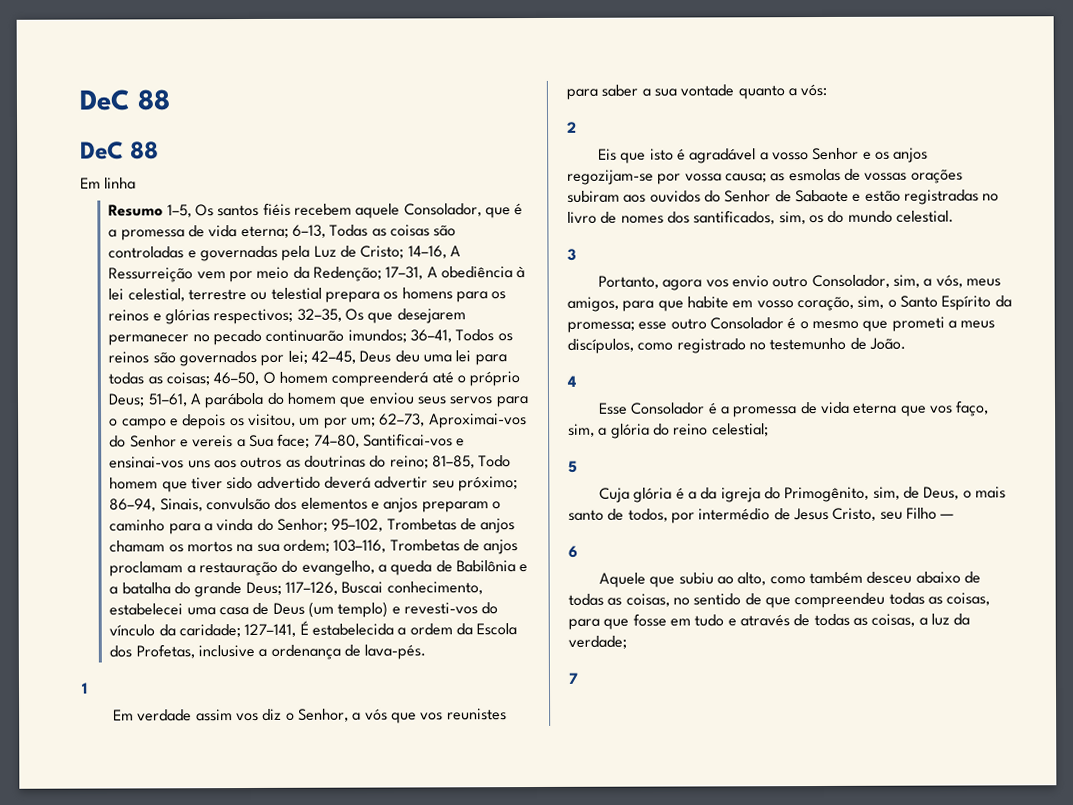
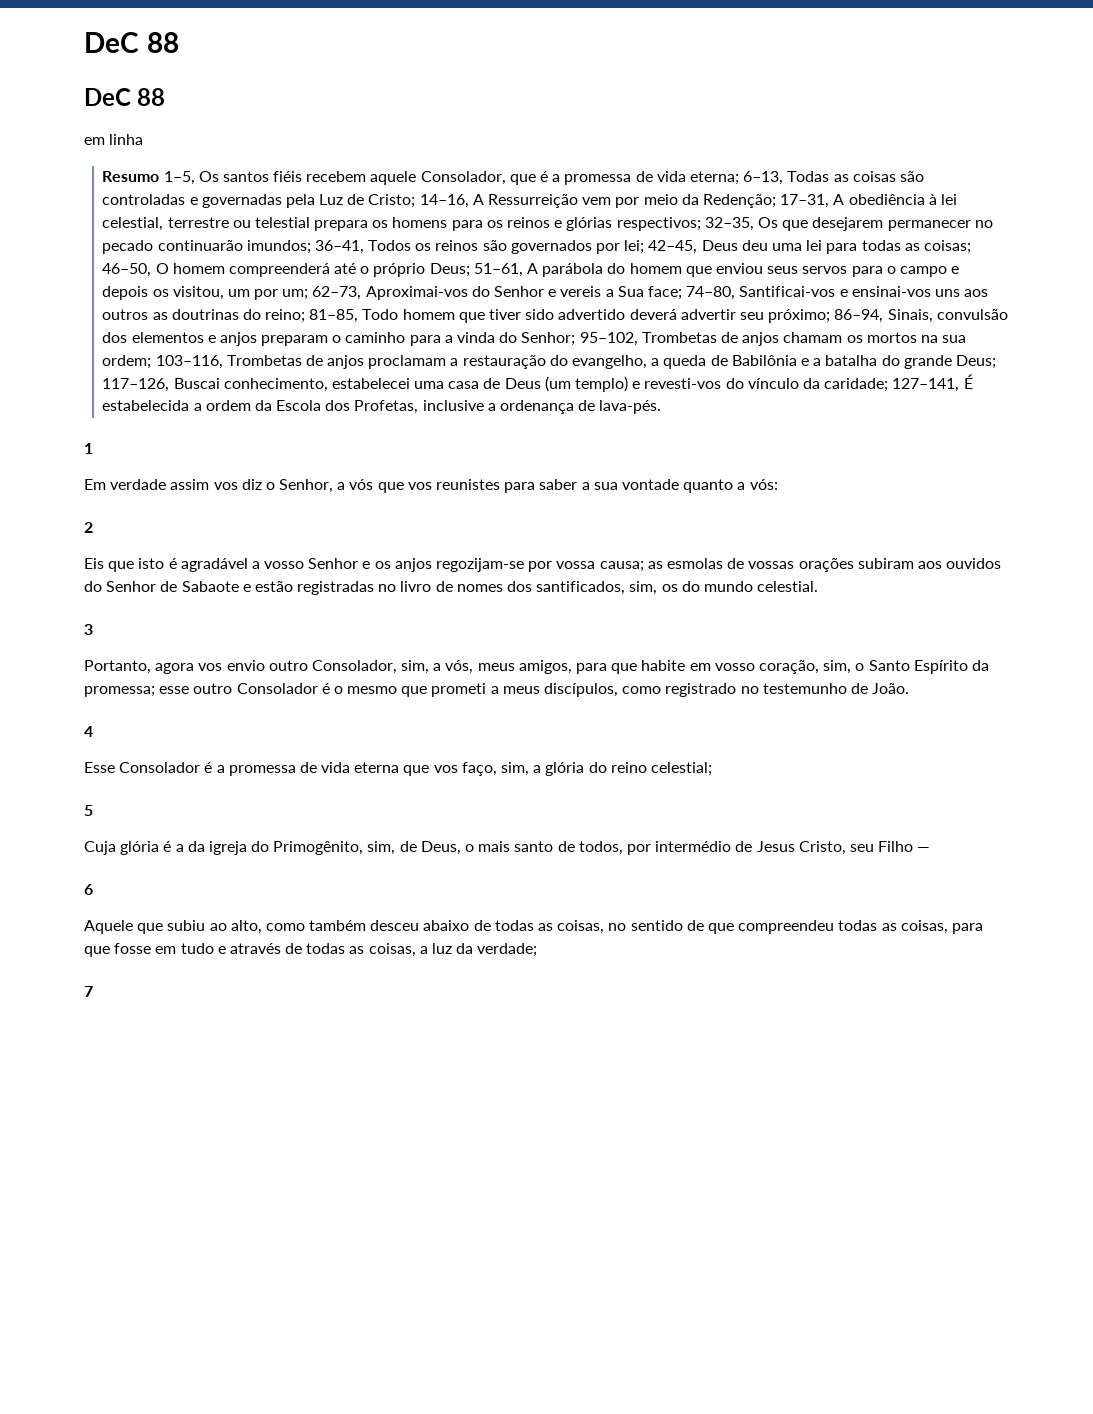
[80,177,101,189] Em -> [84,137,105,145] em

